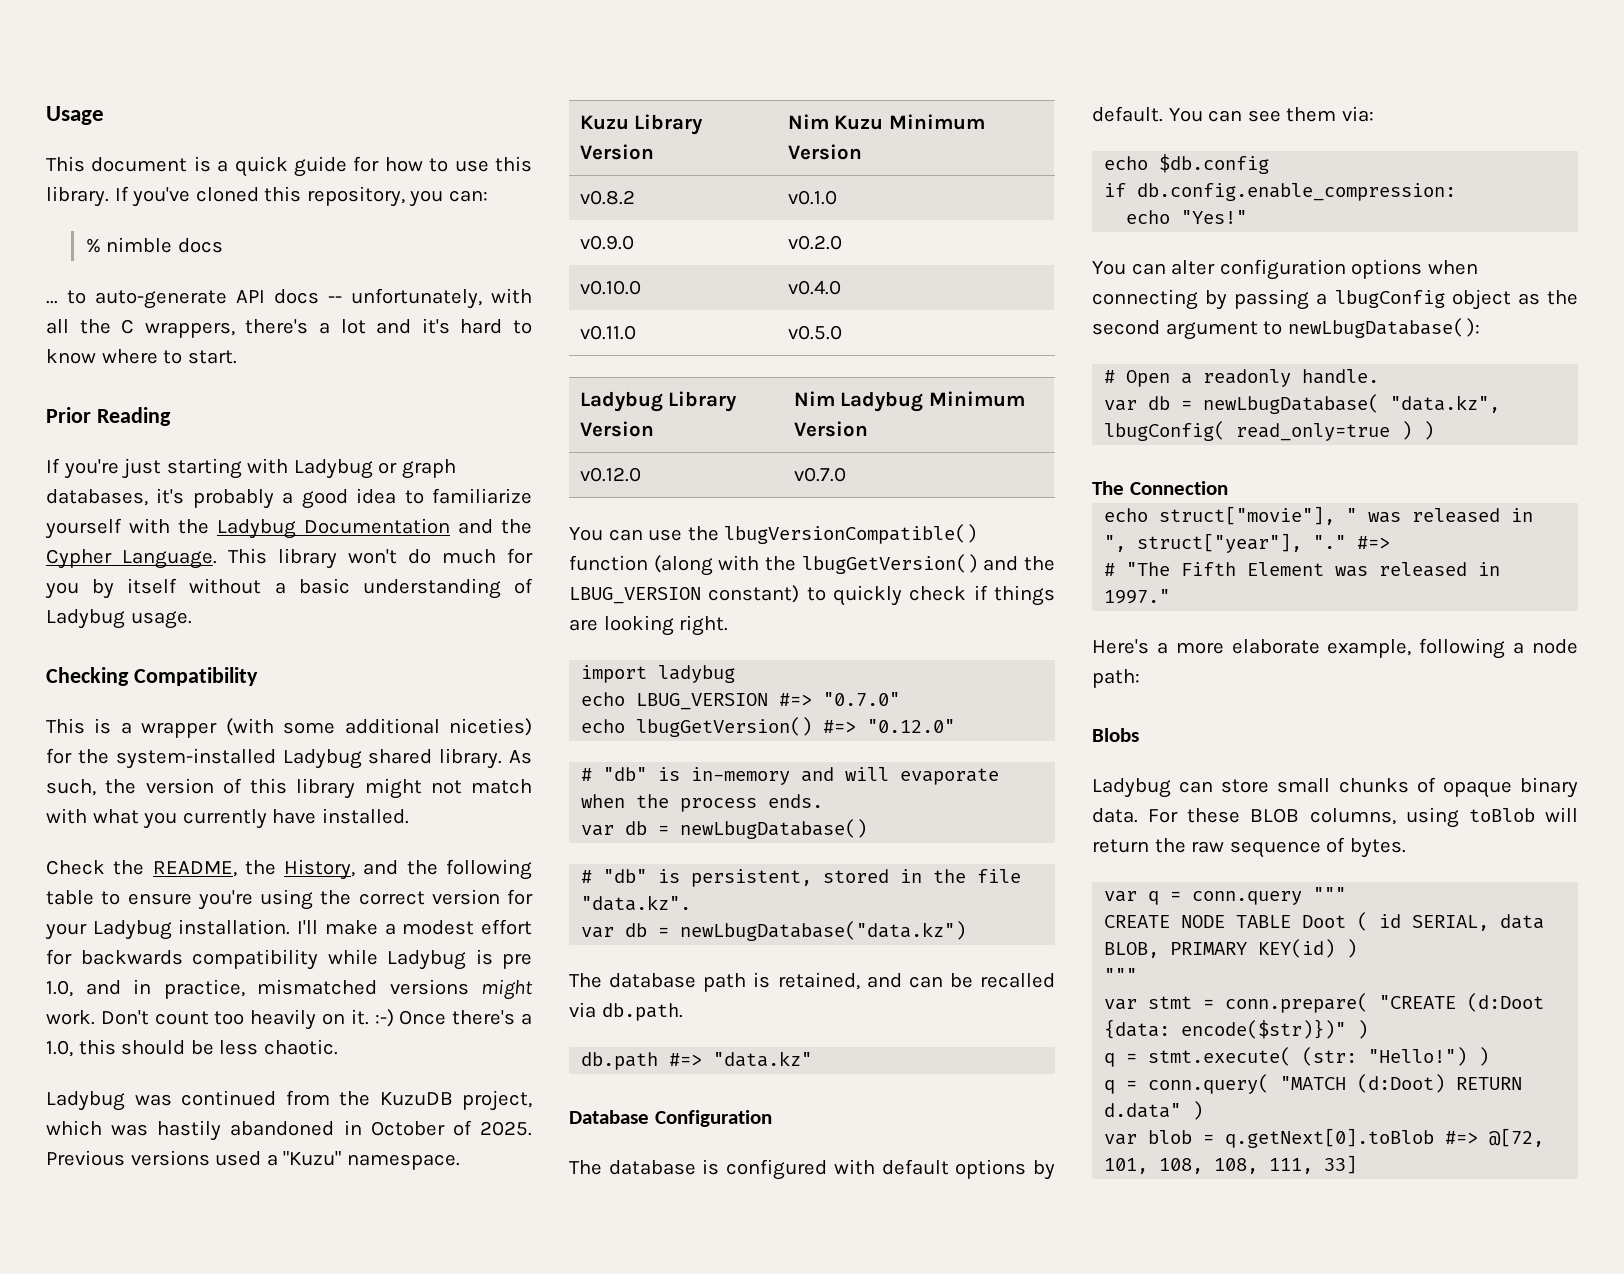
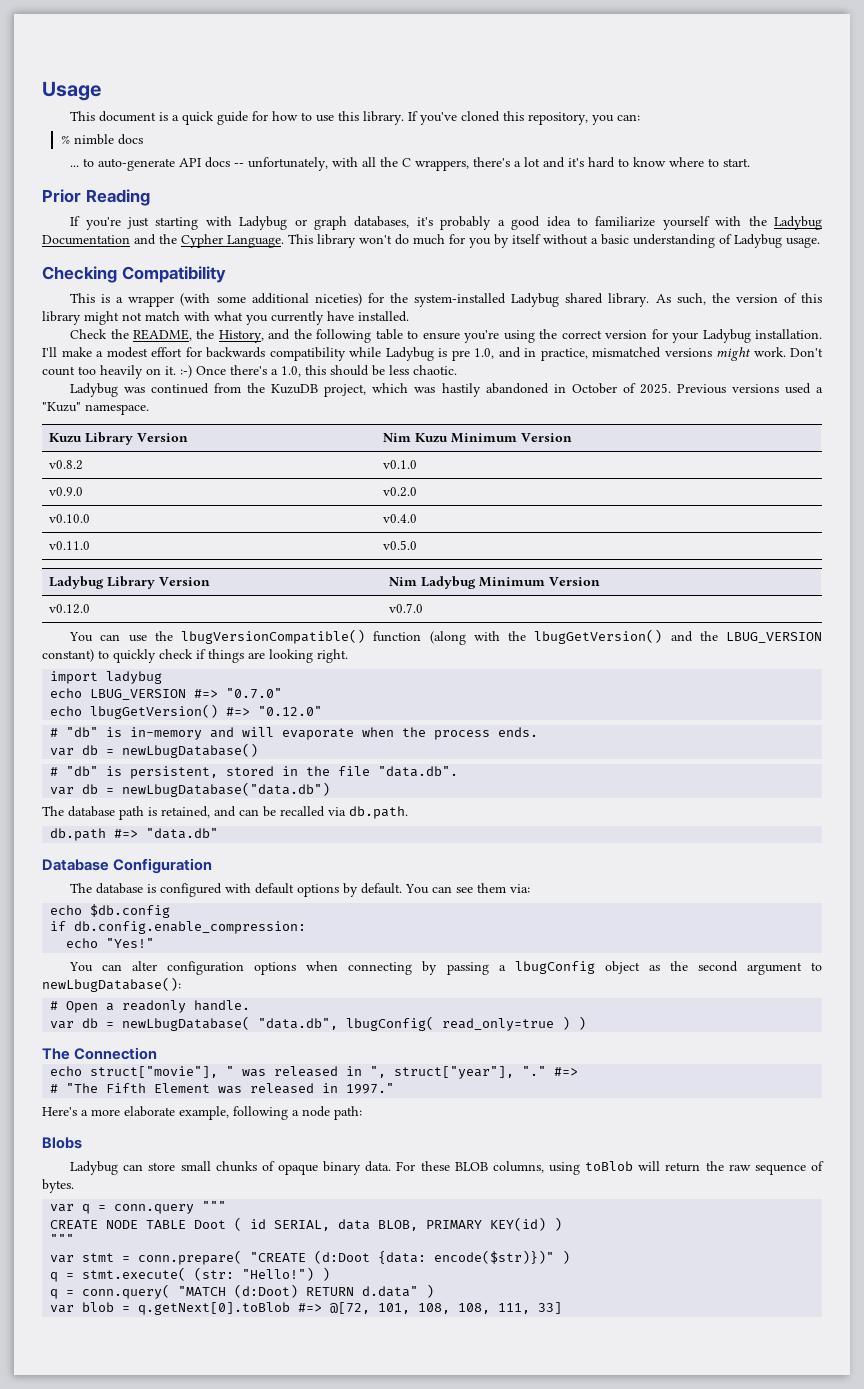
[581,895,692,911] [581,921,967,941] "data.kz". // var db = newLbugDatabase("data.kz") -> [378,766,459,777] [50,782,331,797] "data.db". // var db = newLbugDatabase("data.db")
[713,1051,813,1067] "data.kz" -> [146,828,219,839] "data.db"
[1390,395,1501,413] "data.kz", -> [258,1018,339,1030] "data.db",

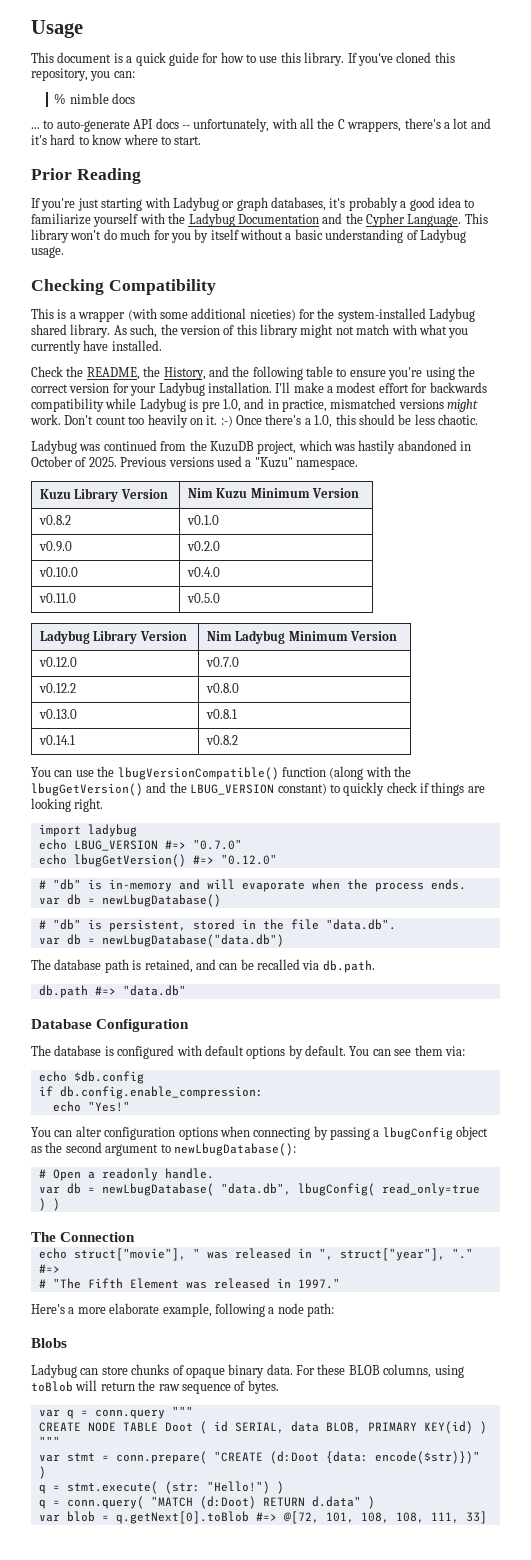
(424, 608) none -> [38,683,76,693] [205,683,239,693] [38,709,77,719] [205,709,237,719] [38,735,75,745] [205,735,238,745] // v0.12.2 | v0.8.0 // v0.13.0 | v0.8.1 // v0.14.1 | v0.8.2
[180,1161,211,1171] small -> (128, 1370) none

